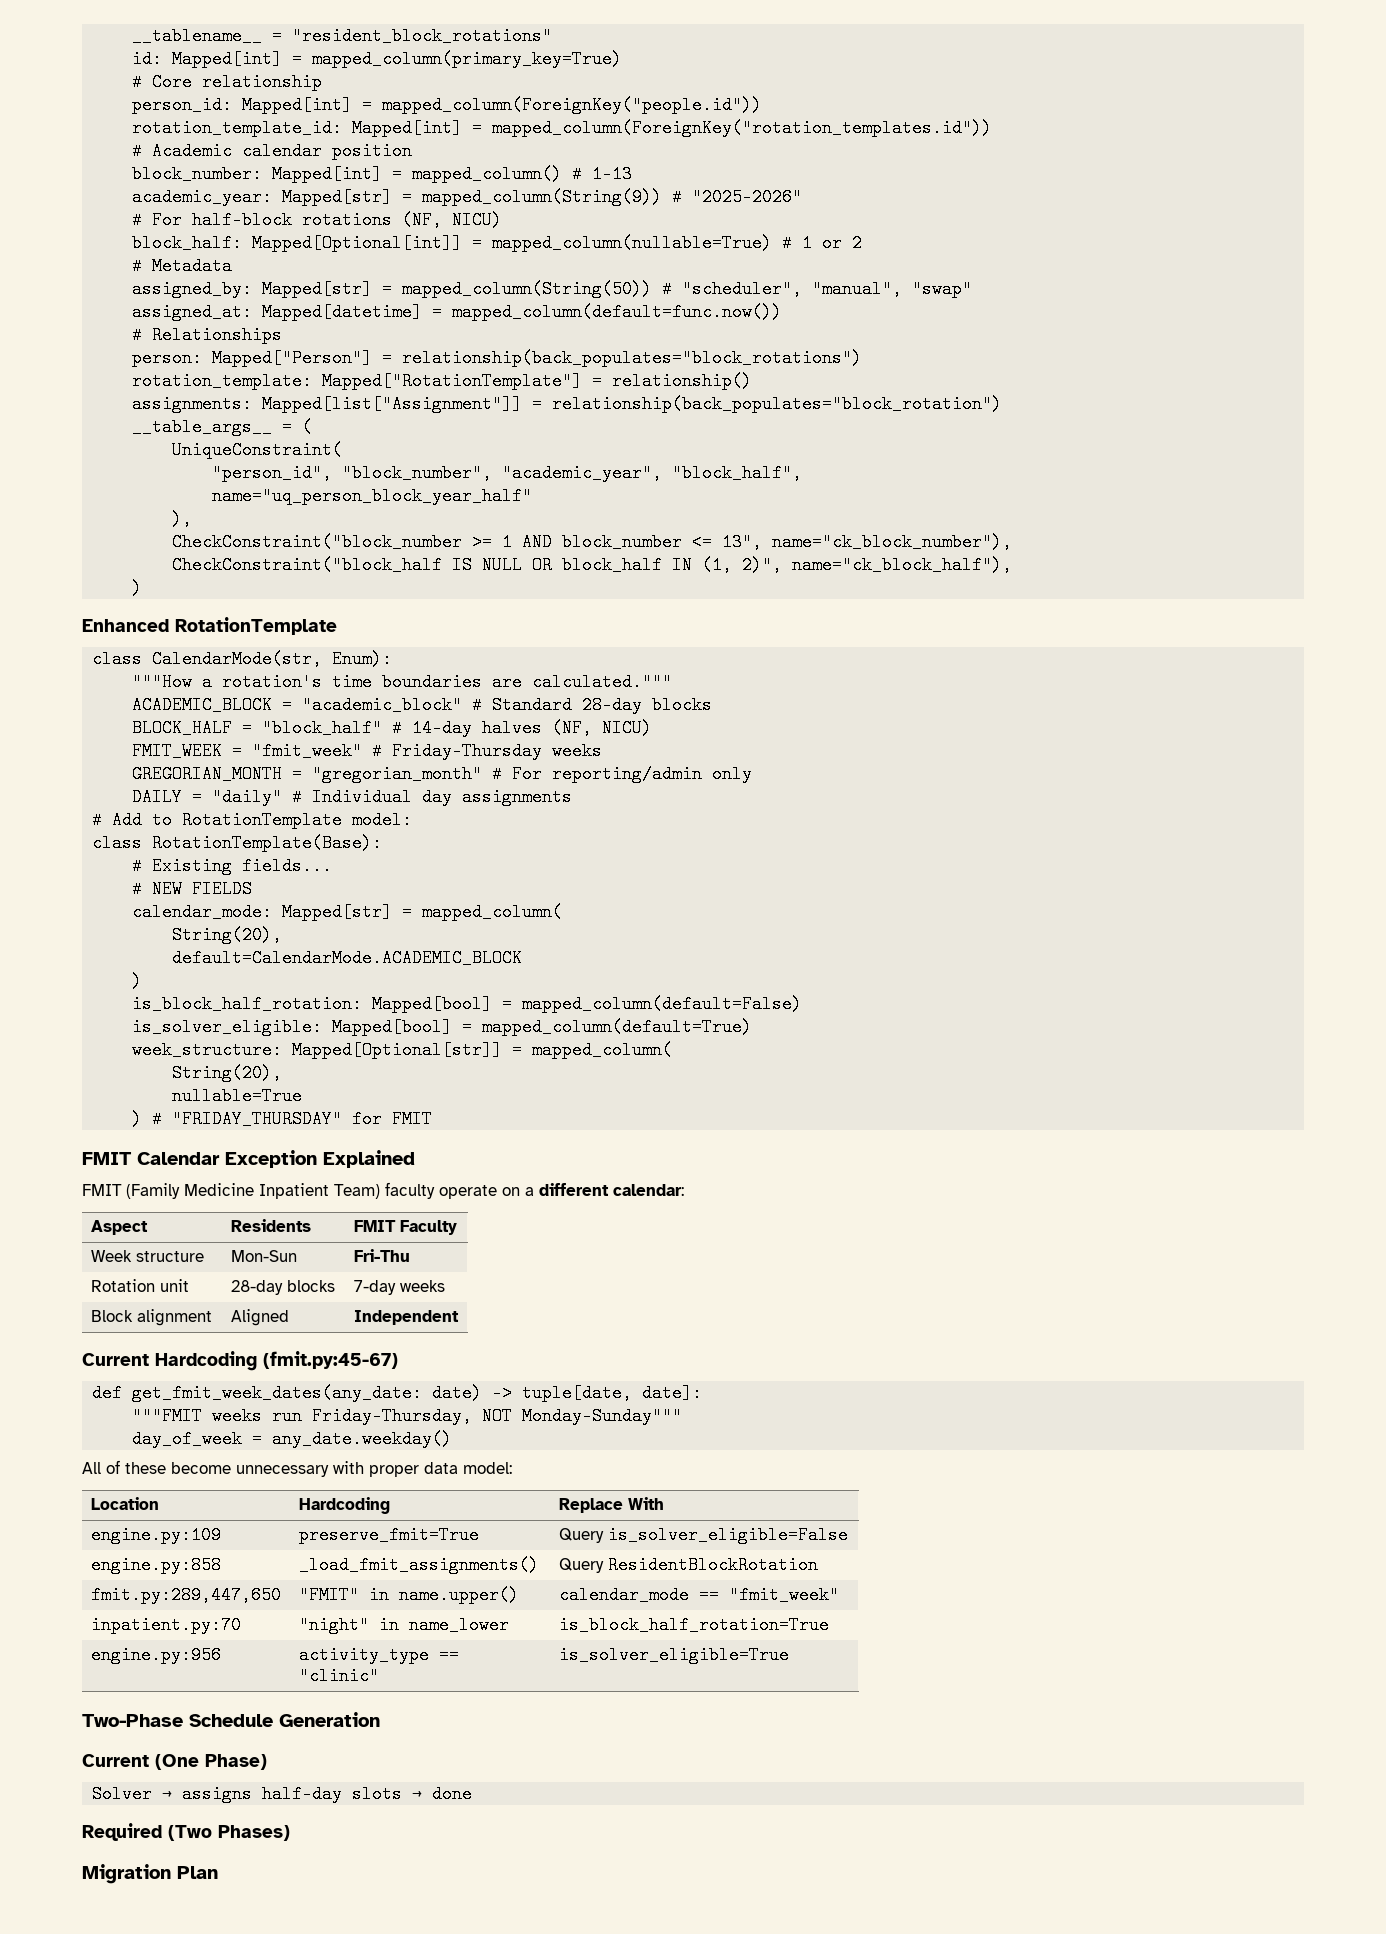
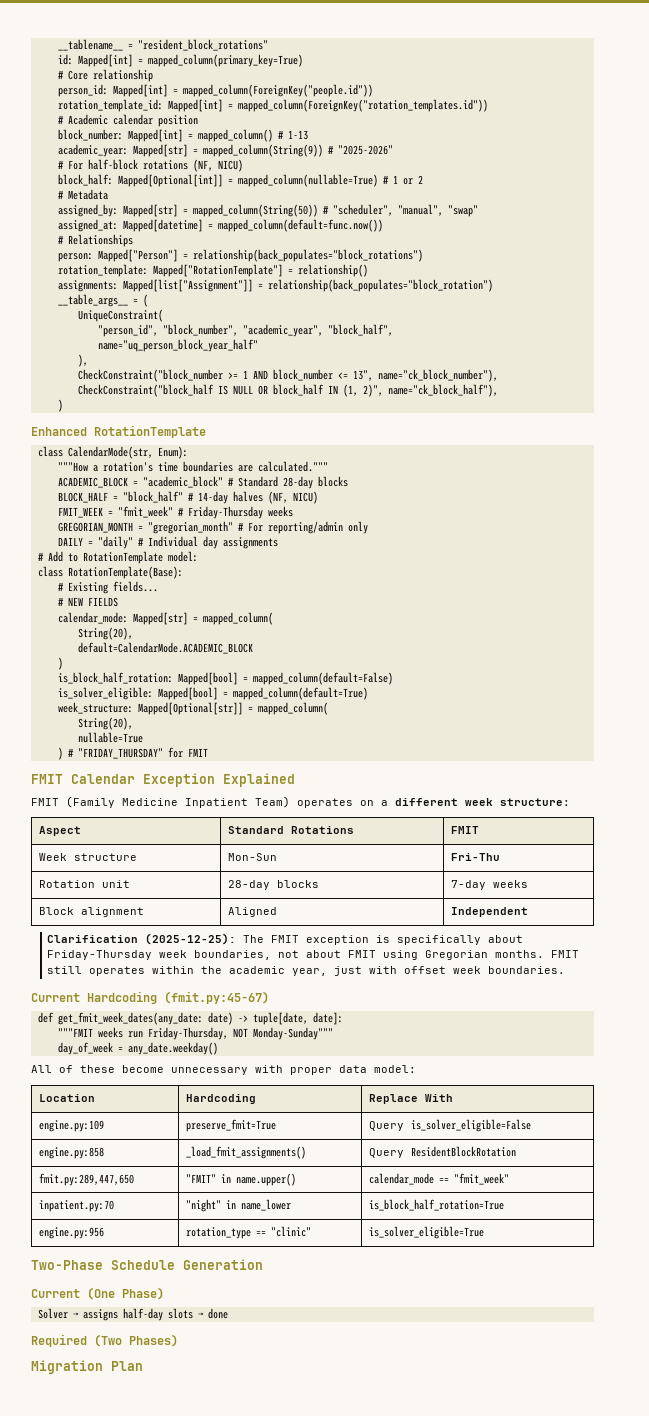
[385,1182,497,1199] faculty operate -> [297,798,353,808] operates
[613,1184,684,1196] calendar: -> [465,798,570,806] week structure:
[230,1219,311,1232] [353,1220,457,1235] Residents | FMIT Faculty -> [227,826,354,834] [450,826,479,834] Standard Rotations | FMIT
(459, 1317) none -> [47,933,524,945] [47,950,580,960] [47,966,566,976] // Clarification (2025-12-25): The FMIT exception is specifically about Friday-Thursday week boundaries, not about FMIT using Gregorian months. FMIT still operates within the academic year, just with offset week boundaries.
[298,1646,429,1664] activity_type -> [185,1227,251,1239] rotation_type

